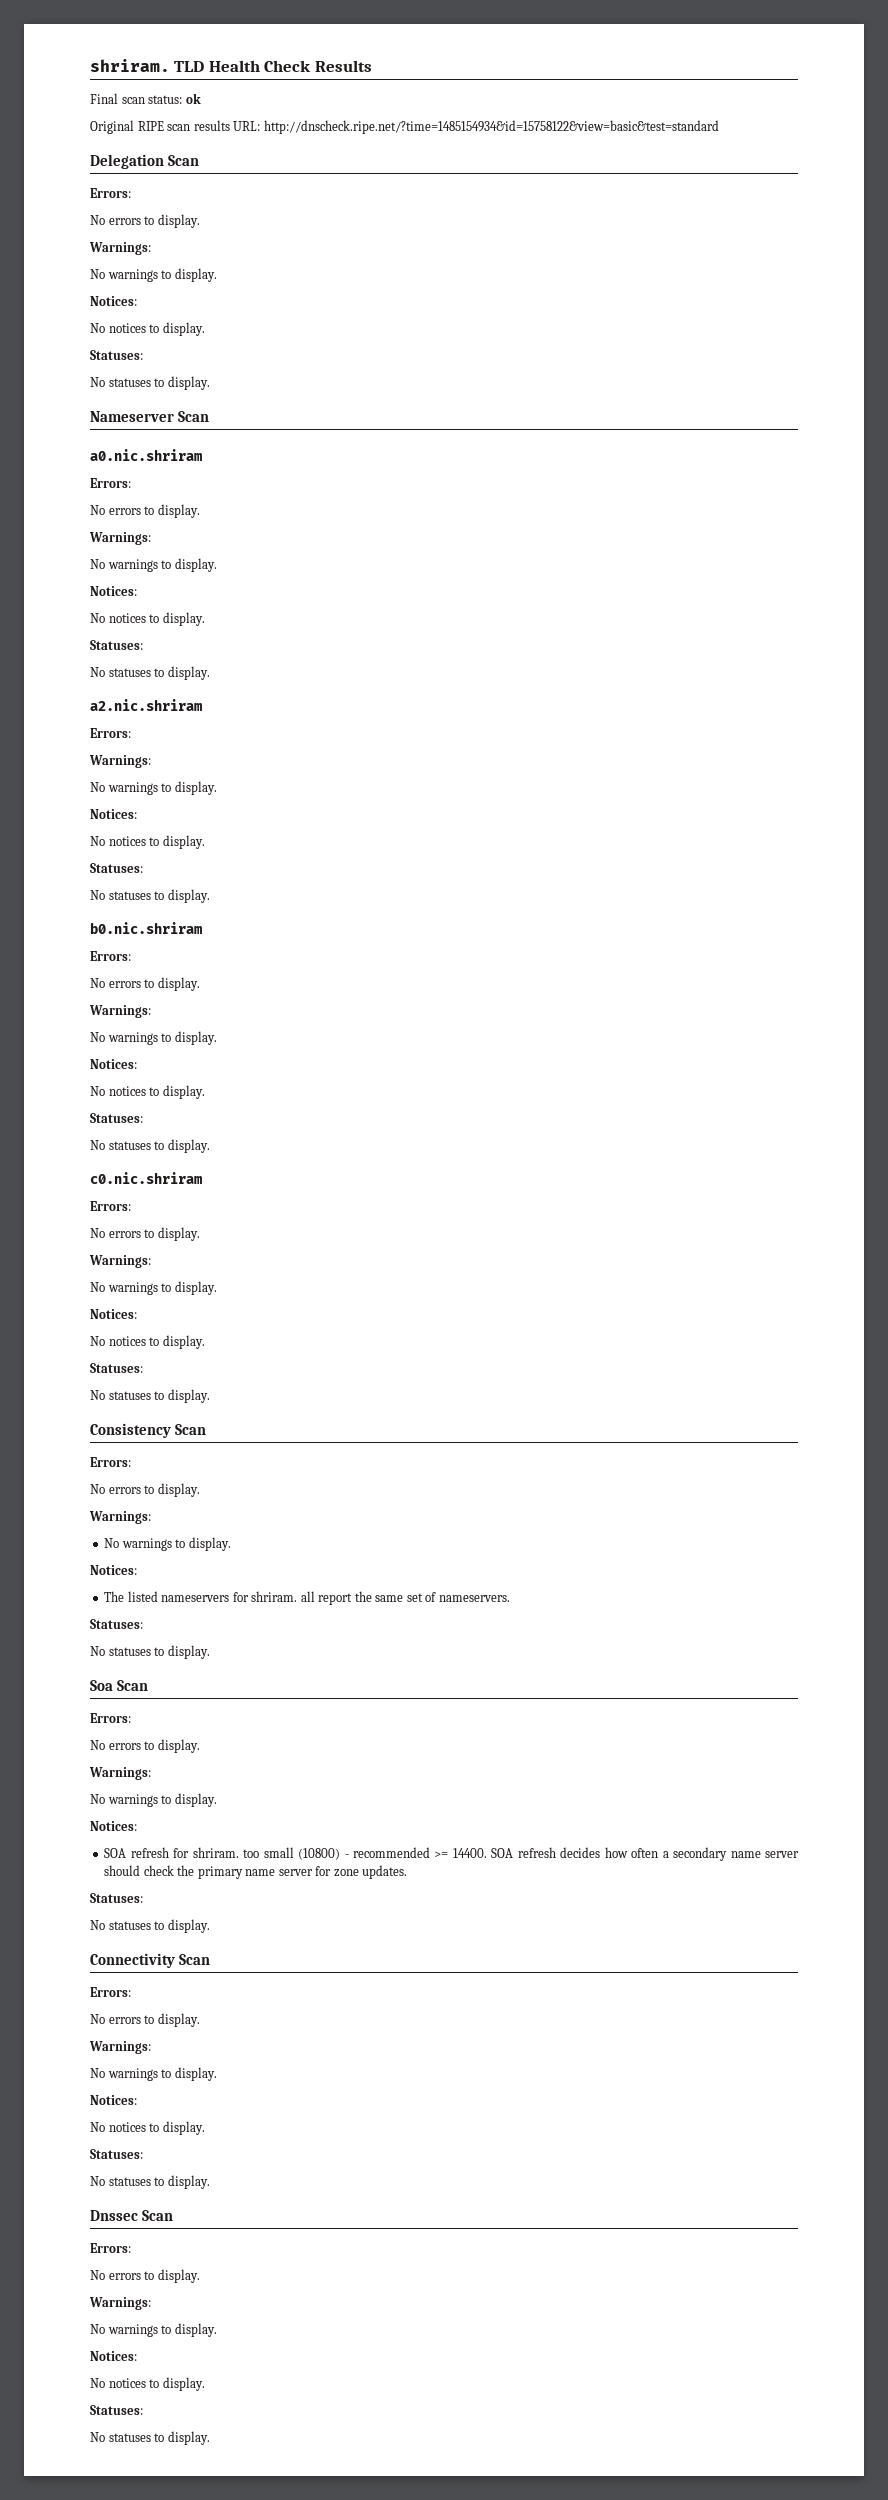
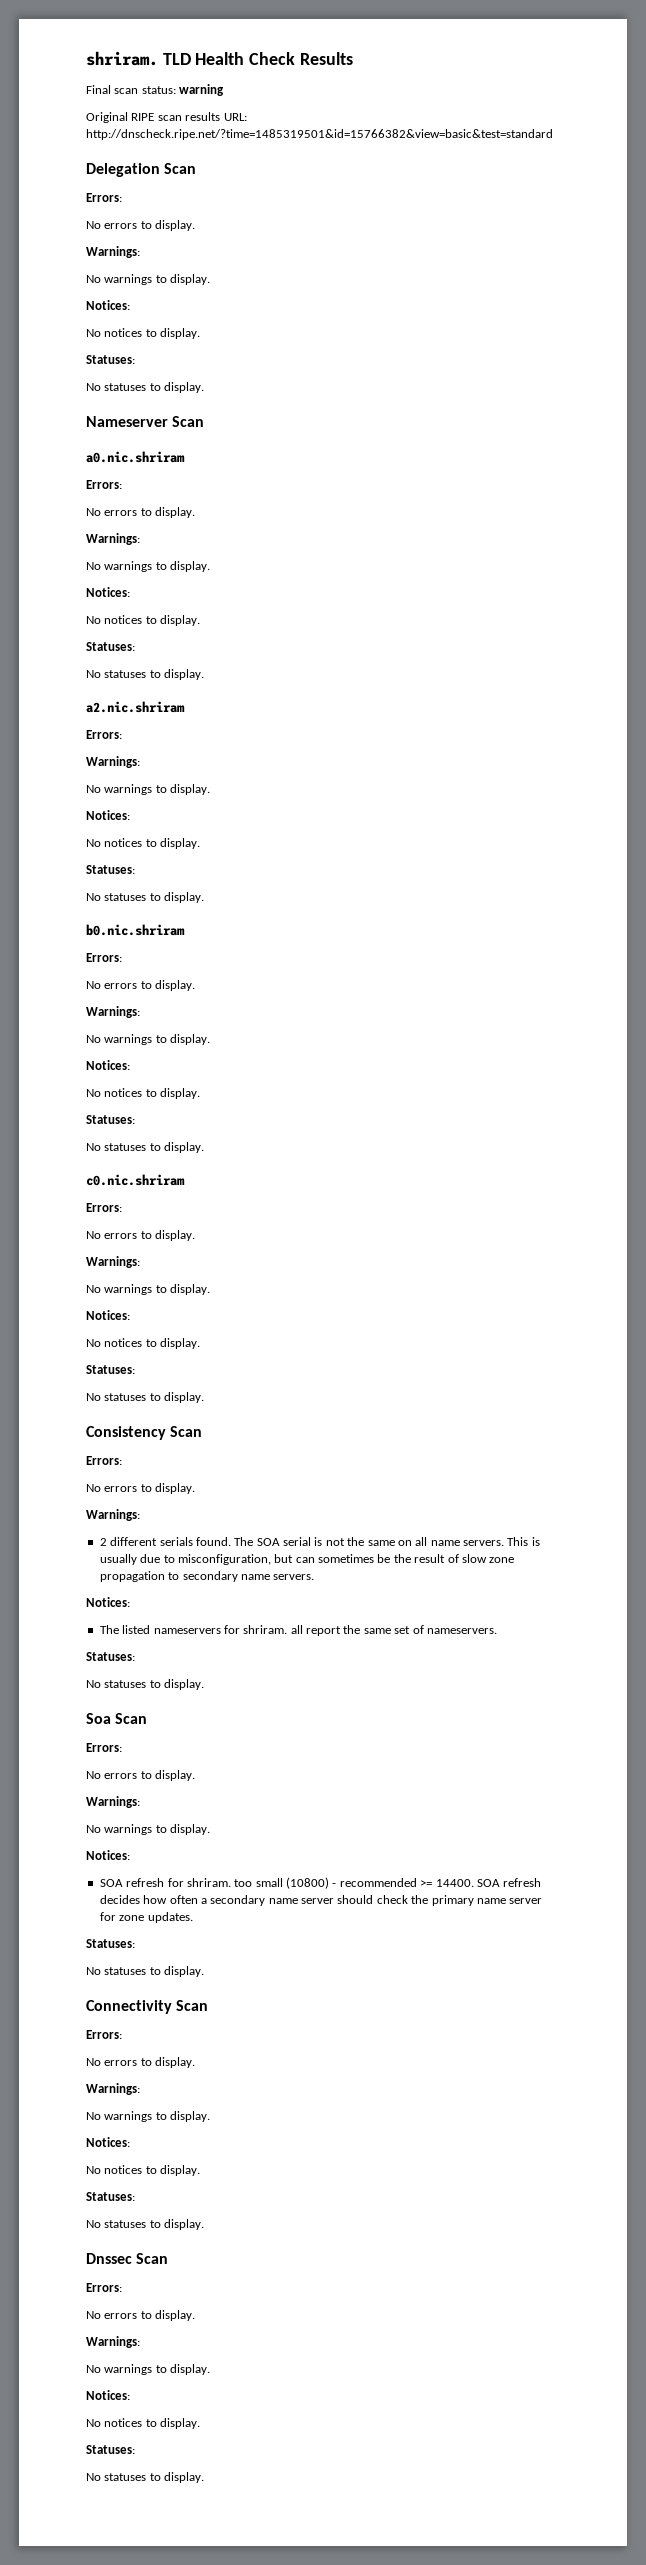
[185,93,201,104] ok -> [179,84,225,96] warning
[263,120,719,134] http://dnscheck.ripe.net/?time=1485154934&id=15758122&view=basic&test=standard -> [86,129,553,140] http://dnscheck.ripe.net/?time=1485319501&id=15766382&view=basic&test=standard
[104,1537,231,1551] No warnings to display. -> [99,1537,540,1546] [99,1554,515,1565] [99,1571,315,1582] 2 different serials found. The SOA serial is not the same on all name servers. This is usually due to misconfiguration, but can sometimes be the result of slow zone propagation to secondary name servers.

